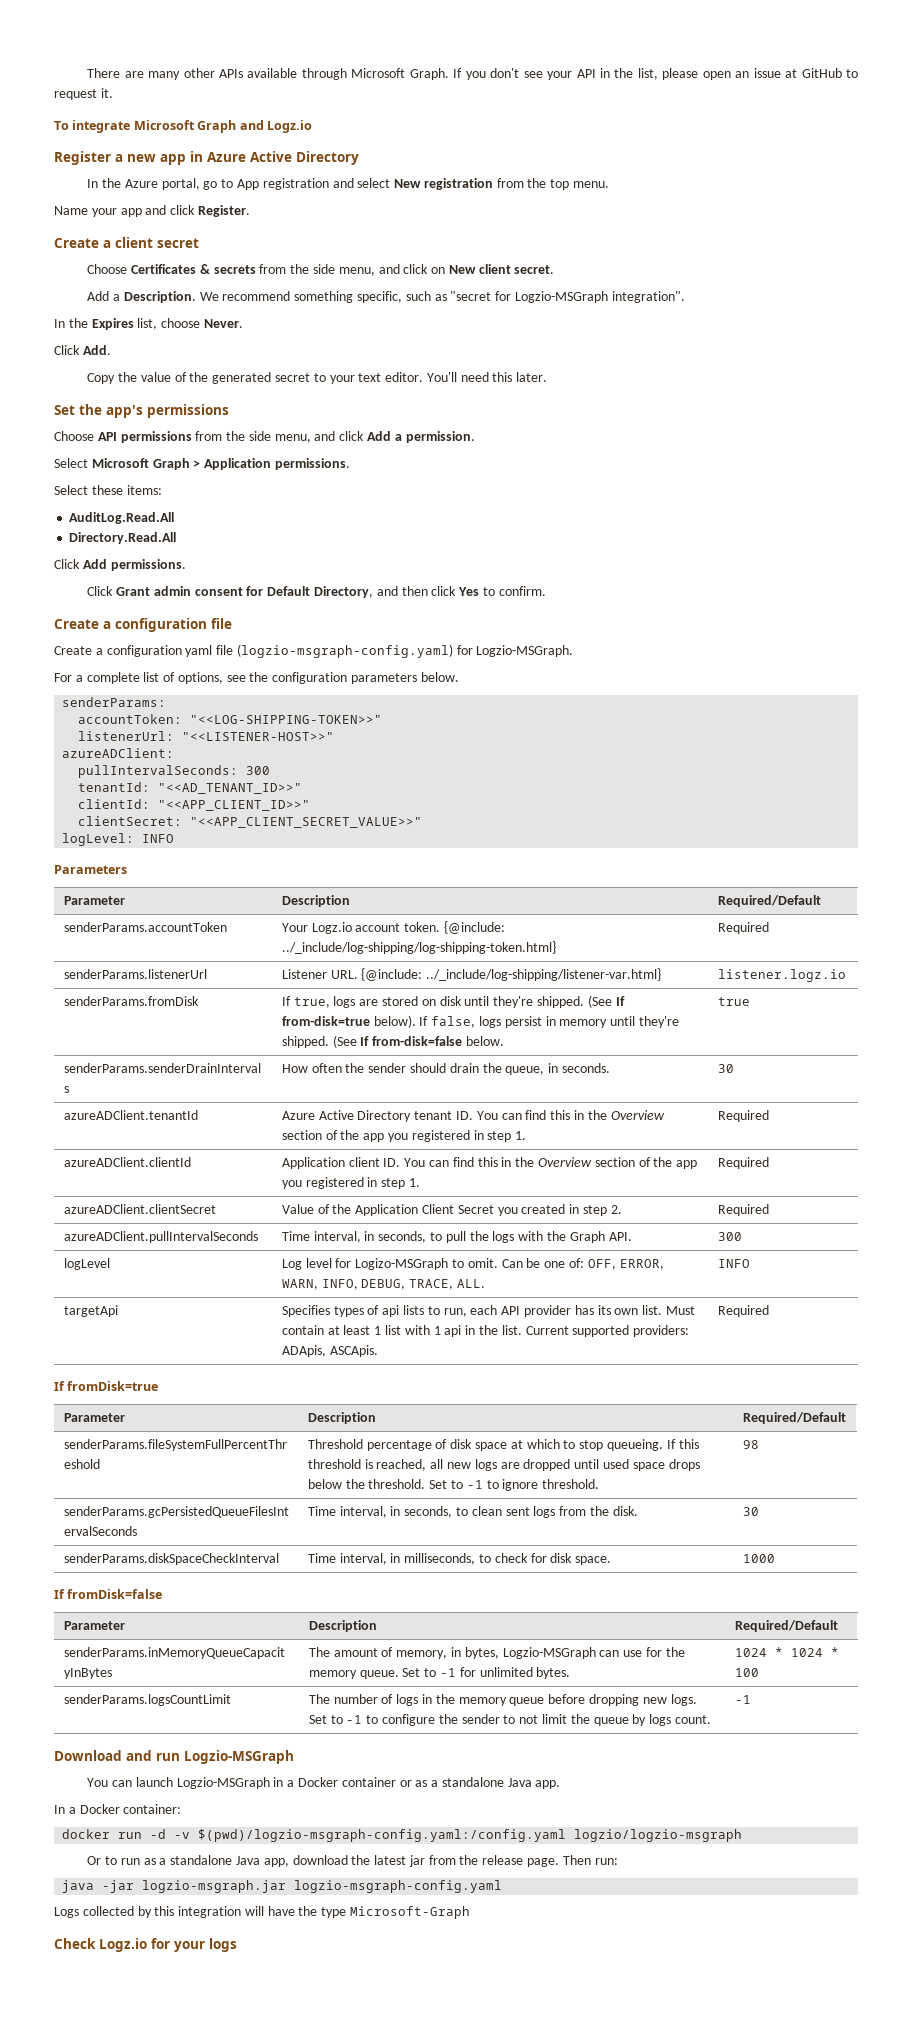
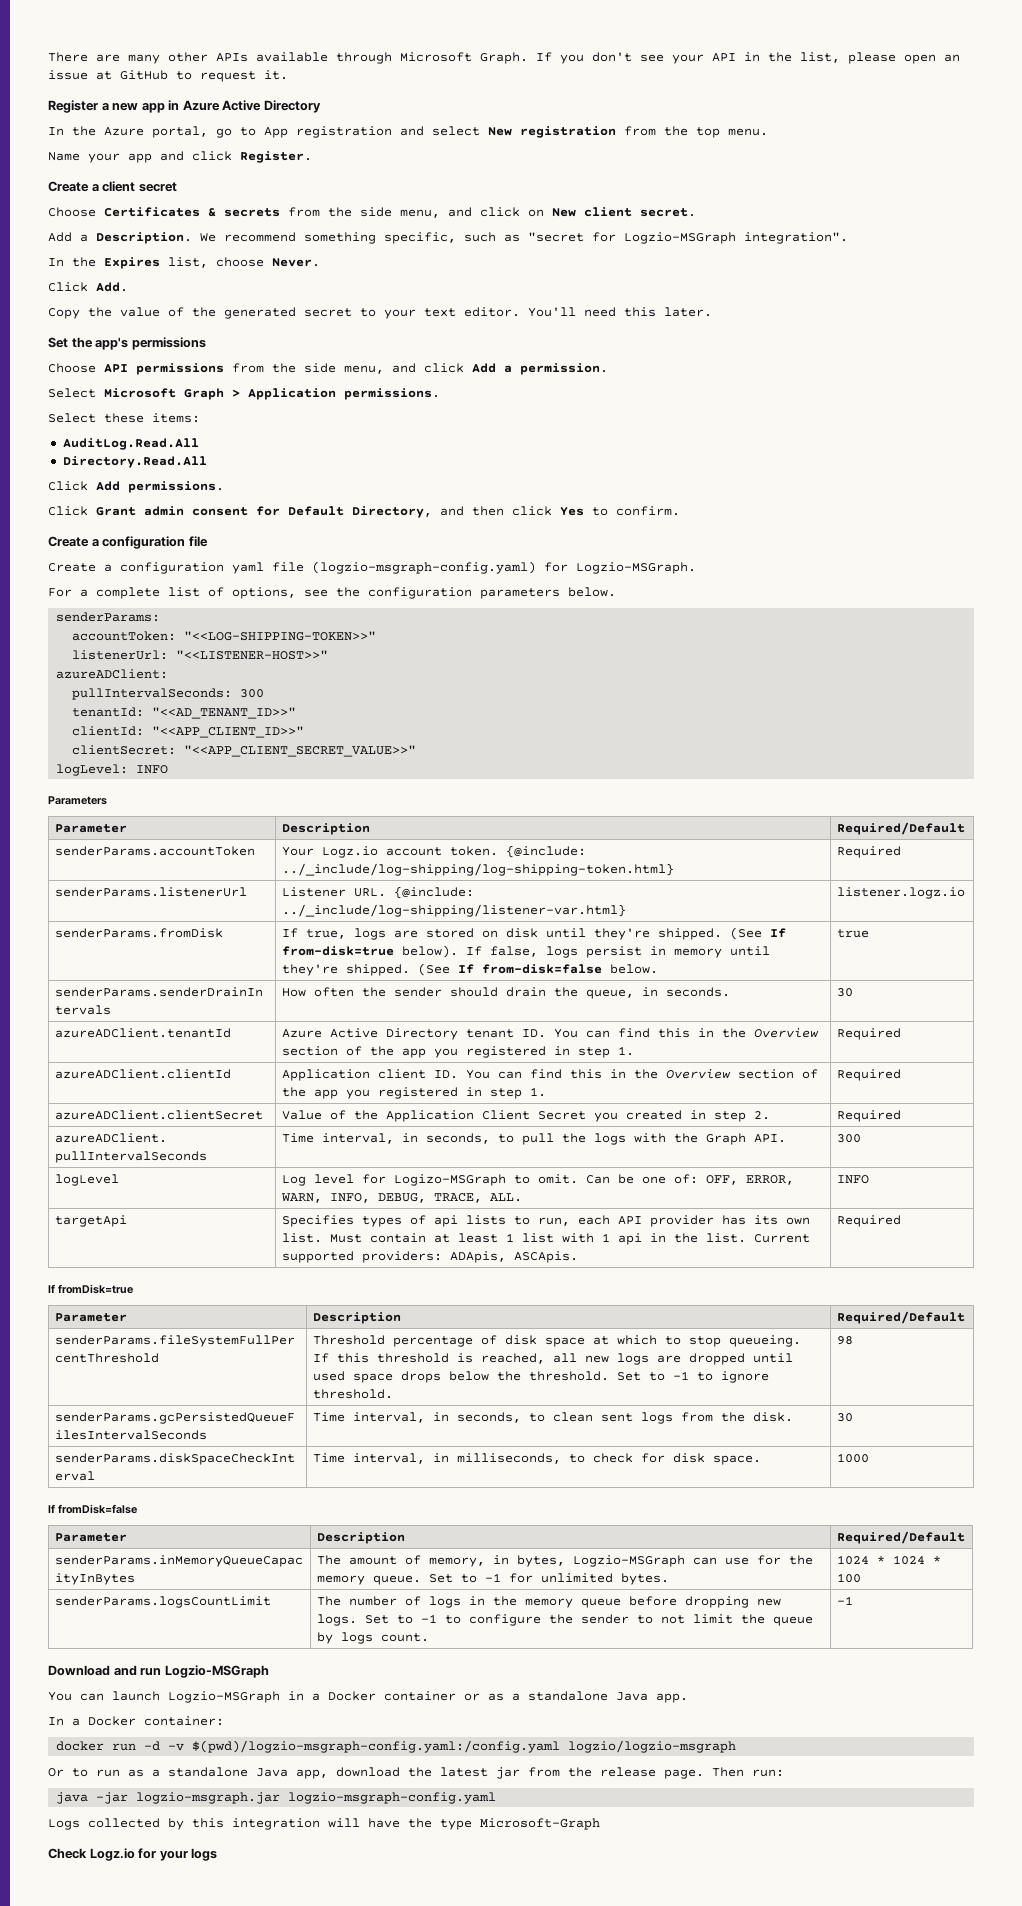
[54,120,312,133] // To integrate Microsoft Graph and Logz.io -> (288, 75) none

